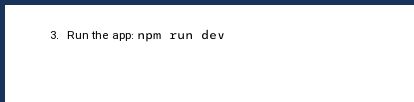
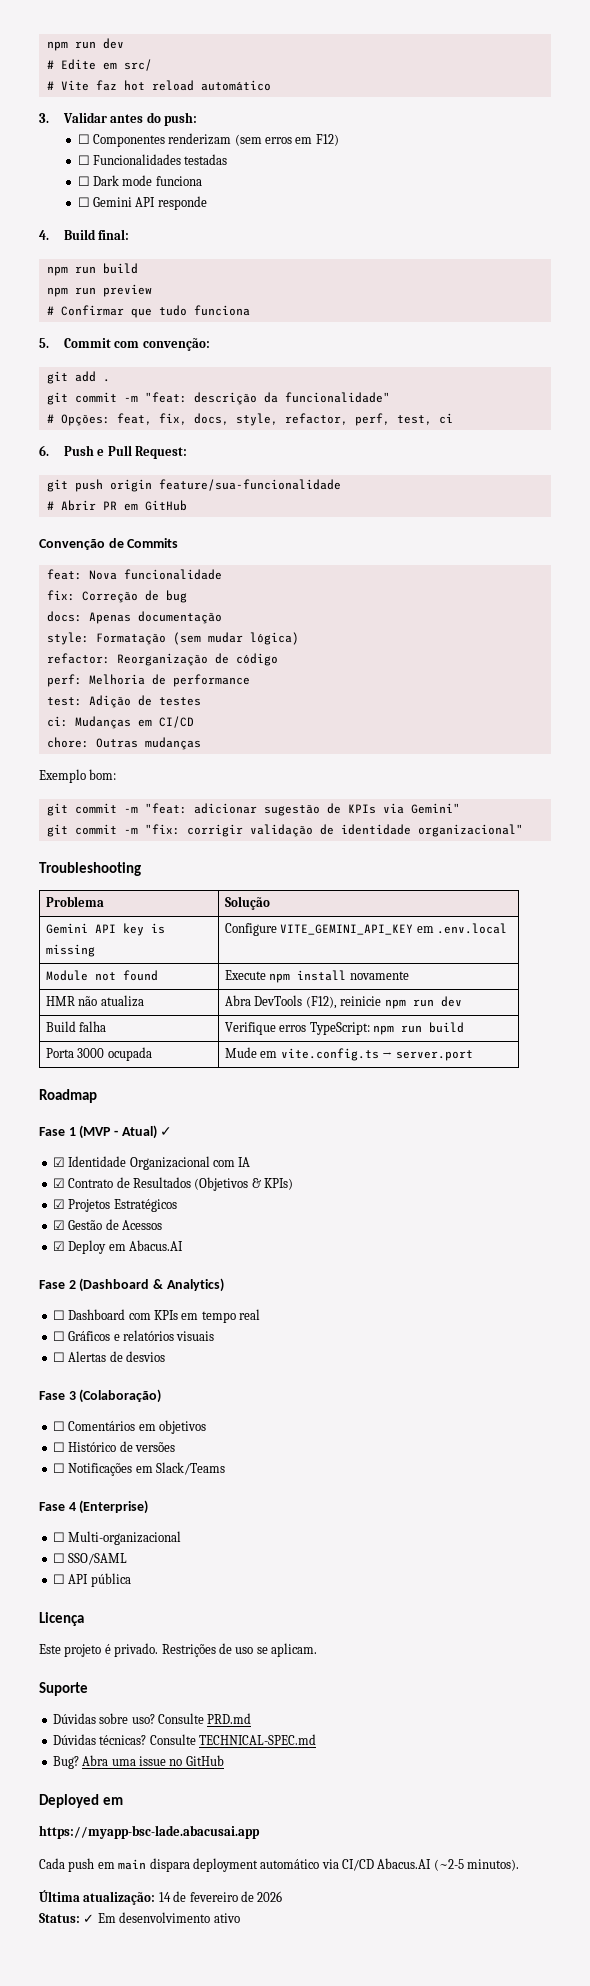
[50,29,226,42] 3. Run the app: npm run dev -> [46,38,124,51] [46,59,152,71] [46,80,271,91] [39,112,197,126] [77,133,339,147] [77,154,228,165] [77,175,202,186] [77,196,207,210] [39,229,130,240] [46,263,138,276] [46,284,152,297] [46,305,250,318] [39,338,210,351] [46,371,110,384] [46,392,390,405] [46,413,453,426] [39,445,187,459] [46,479,341,492] [46,500,187,511] [39,538,179,550] [46,569,222,580] [46,590,187,603] [46,611,222,624] [46,632,299,645] [46,653,278,666] [46,674,250,687] [46,695,201,708] [46,716,194,729] [46,737,201,750] [39,769,117,783] [46,803,460,816] [46,824,523,837] [39,862,141,876] [46,896,105,907] [225,896,271,910] [46,923,166,936] [46,944,96,957] [225,923,508,936] [46,970,159,981] [225,970,409,983] [46,995,144,1007] [225,995,462,1009] [46,1021,107,1032] [225,1022,465,1035] [46,1047,152,1061] [225,1047,473,1061] [39,1089,97,1103] [39,1125,173,1139] [52,1156,251,1170] [52,1177,293,1191] [52,1199,177,1212] [52,1219,162,1230] [52,1240,183,1254] [39,1278,224,1292] [52,1309,260,1323] [52,1330,215,1341] [52,1351,165,1362] [39,1389,162,1403] [52,1420,206,1434] [52,1441,175,1452] [52,1462,225,1476] [39,1500,149,1514] [52,1531,182,1545] [52,1553,128,1565] [52,1573,131,1587] [39,1612,84,1626] [39,1643,317,1657] [39,1682,88,1696] [52,1713,252,1724] [52,1734,316,1745] [52,1755,224,1769] [39,1794,123,1808] [39,1825,260,1839] [39,1858,520,1872] [39,1890,283,1905] [39,1912,240,1923] npm run dev // # Edite em src/ // # Vite faz hot reload automático // 3. Validar antes do push: // ☐ Componentes renderizam (sem erros em F12) // ☐ Funcionalidades testadas // ☐ Dark mode funciona // ☐ Gemini API responde // 4. Build final: // npm run build // npm run preview // # Confirmar que tudo funciona // 5. Commit com convenção: // git add . // git commit -m "feat: descrição da funcionalidade" // # Opções: feat, fix, docs, style, refactor, perf, test, ci // 6. Push e Pull Request: // git push origin feature/sua-funcionalidade // # Abrir PR em GitHub // Convenção de Commits // feat: Nova funcionalidade // fix: Correção de bug // docs: Apenas documentação // style: Formatação (sem mudar lógica) // refactor: Reorganização de código // perf: Melhoria de performance // test: Adição de testes // ci: Mudanças em CI/CD // chore: Outras mudanças // Exemplo bom: // git commit -m "feat: adicionar sugestão de KPIs via Gemini" // git commit -m "fix: corrigir validação de identidade organizacional" // Troubleshooting // Problema | Solução // Gemini API key is missing | Configure VITE_GEMINI_API_KEY em .env.local // Module not found | Execute npm install novamente // HMR não atualiza | Abra DevTools (F12), reinicie npm run dev // Build falha | Verifique erros TypeScript: npm run build // Porta 3000 ocupada | Mude em vite.config.ts → server.port // Roadmap // Fase 1 (MVP - Atual) ✓ // ☑ Identidade Organizacional com IA // ☑ Contrato de Resultados (Objetivos & KPIs) // ☑ Projetos Estratégicos // ☑ Gestão de Acessos // ☑ Deploy em Abacus.AI // Fase 2 (Dashboard & Analytics) // ☐ Dashboard com KPIs em tempo real // ☐ Gráficos e relatórios visuais // ☐ Alertas de desvios // Fase 3 (Colaboração) // ☐ Comentários em objetivos // ☐ Histórico de versões // ☐ Notificações em Slack/Teams // Fase 4 (Enterprise) // ☐ Multi-organizacional // ☐ SSO/SAML // ☐ API pública // Licença // Este projeto é privado. Restrições de uso se aplicam. // Suporte // Dúvidas sobre uso? Consulte PRD.md // Dúvidas técnicas? Consulte TECHNICAL-SPEC.md // Bug? Abra uma issue no GitHub // Deployed em // https://myapp-bsc-lade.abacusai.app // Cada push em main dispara deployment automático via CI/CD Abacus.AI (~2-5 minutos). // Última atualização: 14 de fevereiro de 2026 // Status: ✓ Em desenvolvimento ativo

